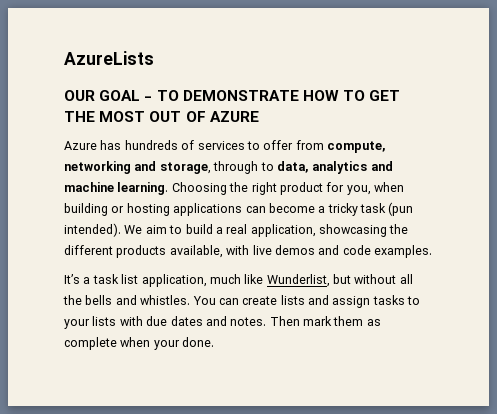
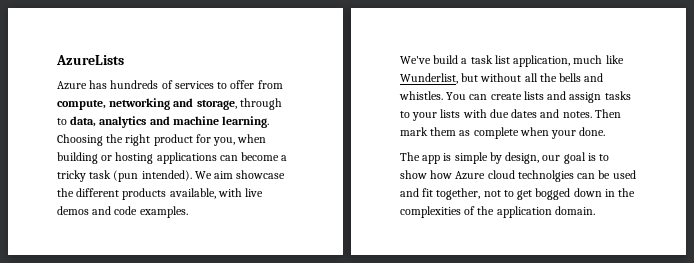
[64,90,401,101] [64,111,259,122] // OUR GOAL - TO DEMONSTRATE HOW TO GET THE MOST OUT OF AZURE -> (124, 60) none
[169,224,387,237] to build a real application, showcasing -> [236,170,286,179] showcase
[64,274,80,284] It’s -> [400,55,459,64] We've build
(215, 342) none -> [400,152,610,164] [400,170,636,182] [400,188,636,200] [400,206,595,218] // The app is simple by design, our goal is to show how Azure cloud technolgies can be used and fit together, not to get bogged down in the complexities of the application domain.

